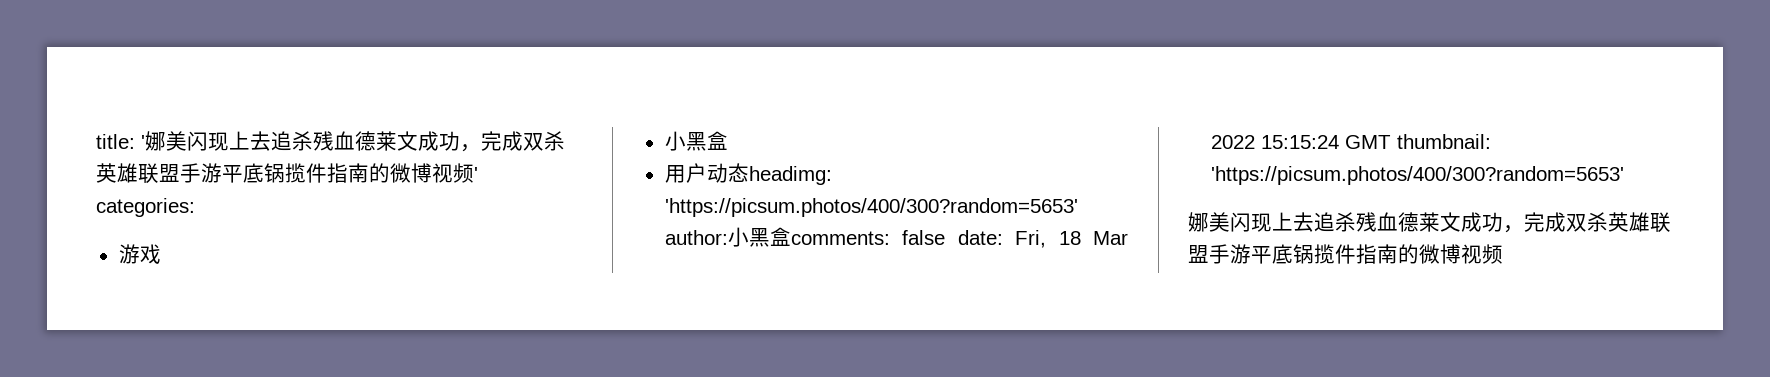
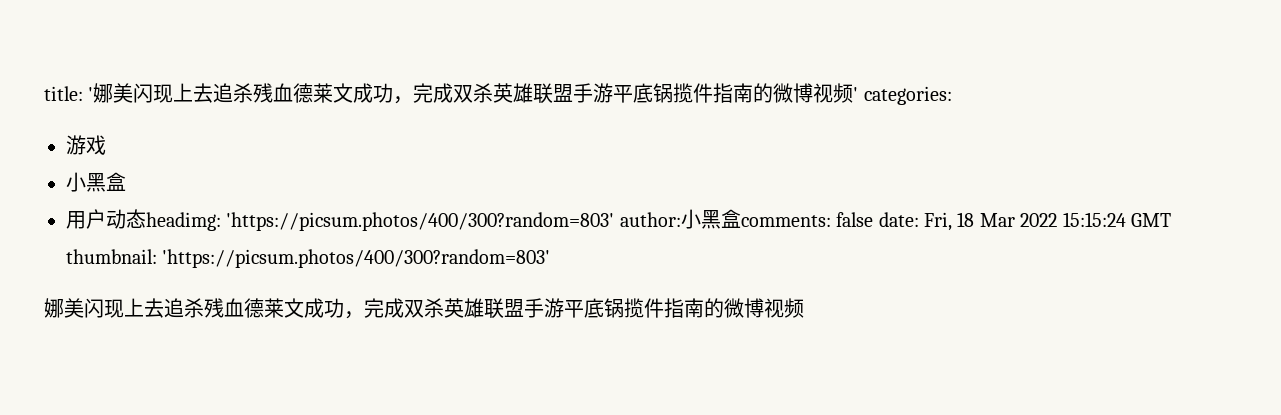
[664,198,1078,217] 'https://picsum.photos/400/300?random=5653' -> [226,212,615,231] 'https://picsum.photos/400/300?random=803'
[1210,166,1624,185] 'https://picsum.photos/400/300?random=5653' -> [162,249,551,268] 'https://picsum.photos/400/300?random=803'

